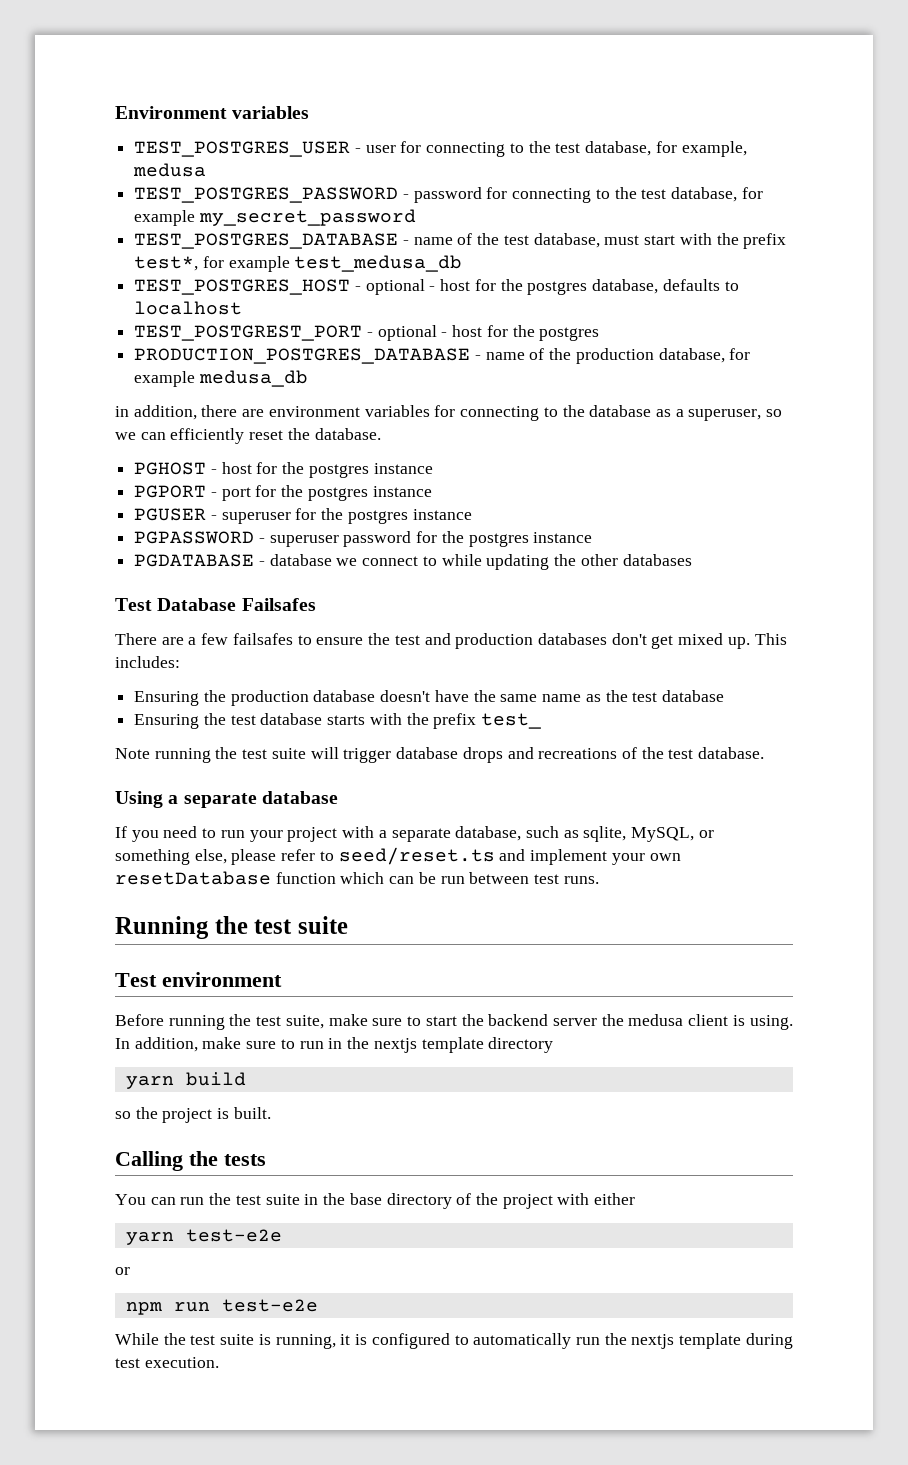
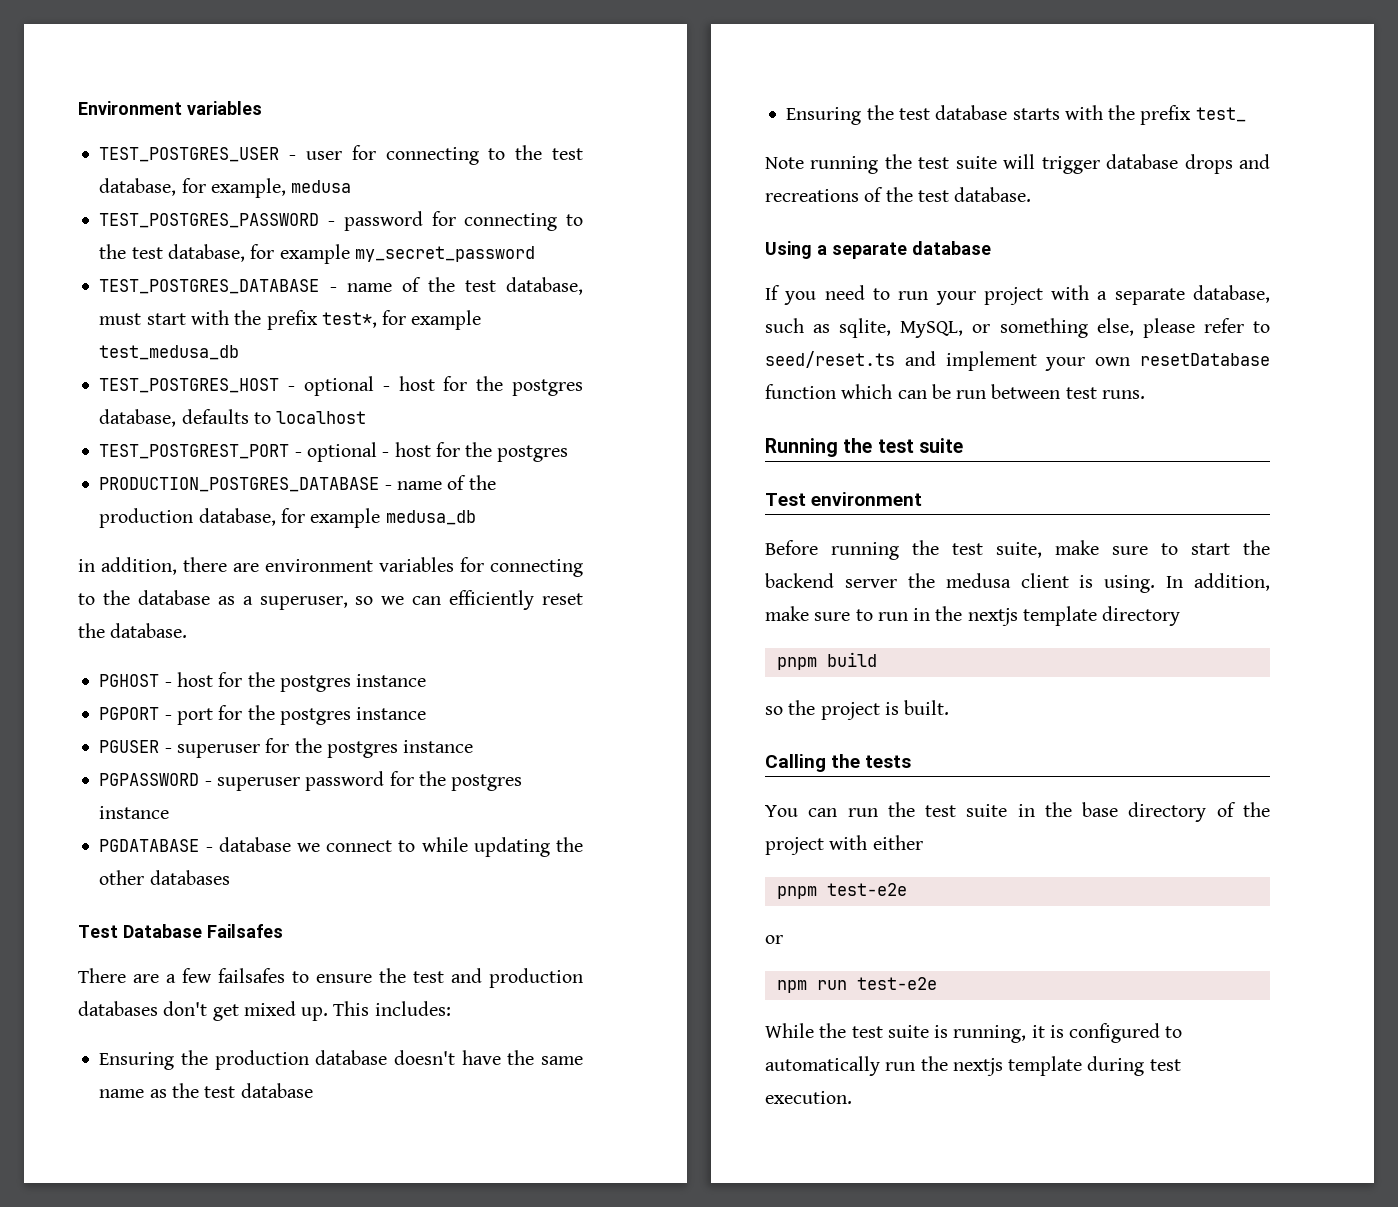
[125,1076,174,1089] yarn -> [776,657,817,670] pnpm
[125,1232,174,1245] yarn -> [776,886,817,899] pnpm

